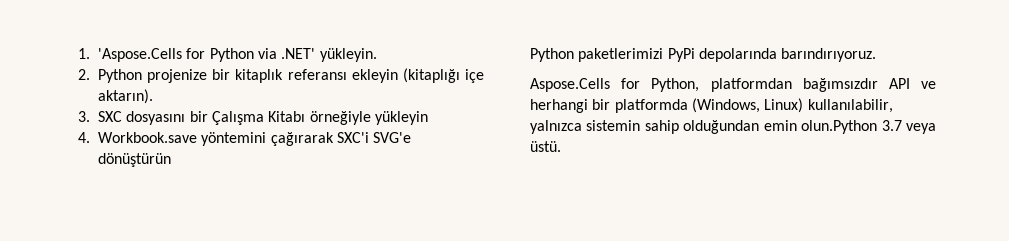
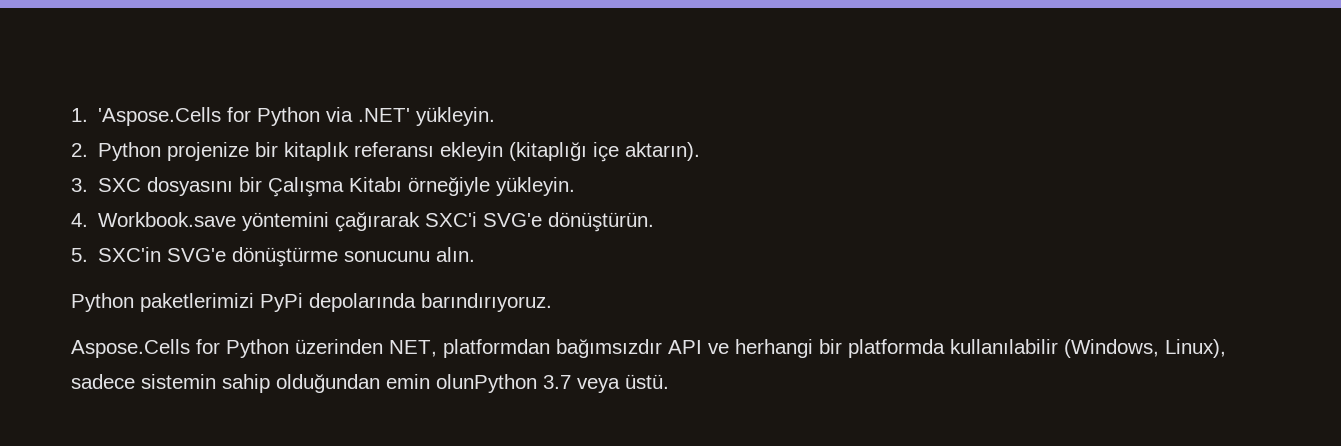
[374,111,428,125] yükleyin -> [496,177,576,196] yükleyin.
[98,153,171,167] dönüştürün -> [548,212,655,232] [71,247,476,267] dönüştürün. // 5. SXC'in SVG'e dönüştürme sonucunu alın.
[651,78,700,92] Python, -> [226,339,437,358] Python üzerinden NET,
[691,98,893,113] [530,120,582,134] (Windows, Linux) kullanılabilir, yalnızca -> [950,339,1226,358] [71,374,135,389] kullanılabilir (Windows, Linux), sadece
[801,120,878,134] olun.Python -> [436,374,537,393] olunPython

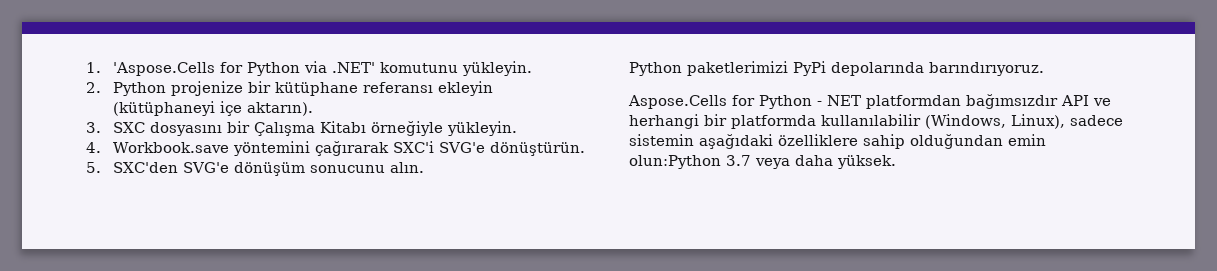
(411, 115) none -> [379,62,458,73] komutunu
[284,142,350,161] kitaplık -> [274,82,358,96] kütüphane
[509,142,588,161] (kitaplığı -> [112,101,215,116] (kütüphaneyi
[98,247,339,267] SXC'in SVG'e dönüştürme -> [112,162,305,176] SXC'den SVG'e dönüşüm
[295,339,437,357] üzerinden NET, -> [817,95,861,106] - NET
(216, 381) none -> [699,134,858,149] aşağıdaki özelliklere
[436,374,537,393] olunPython -> [629,155,721,169] olun:Python
[625,374,669,389] üstü. -> [795,155,896,169] daha yüksek.

